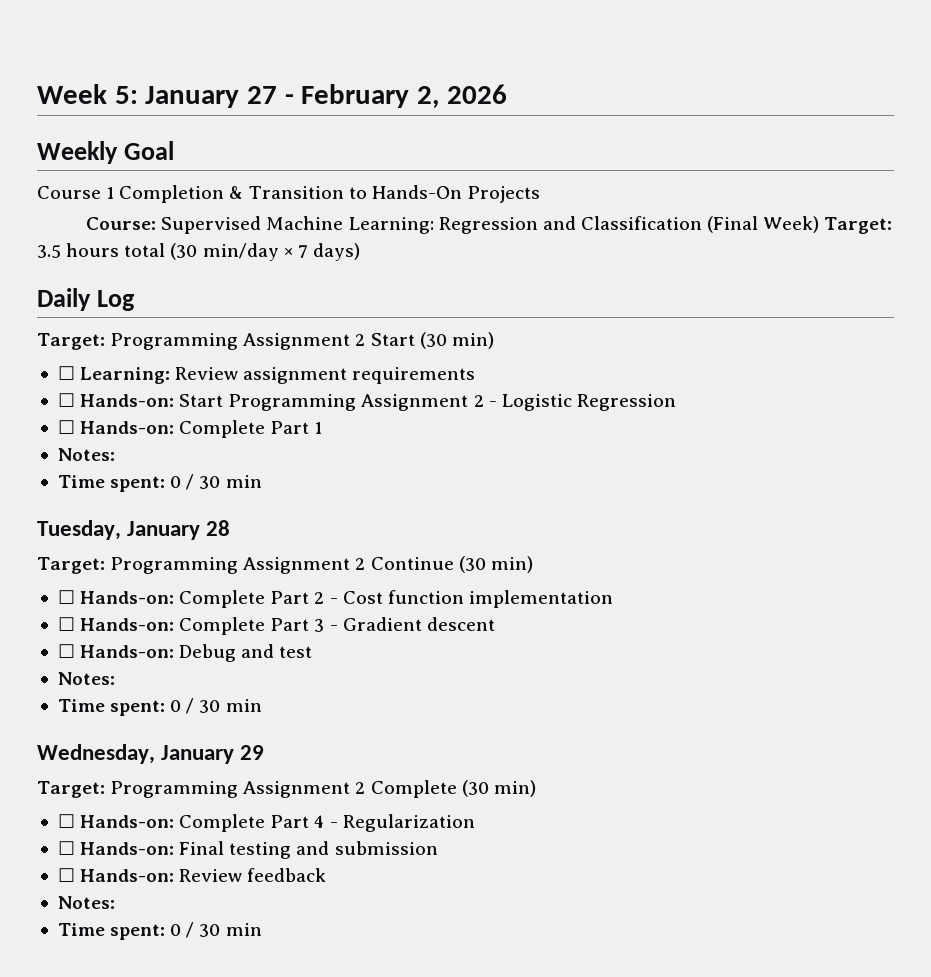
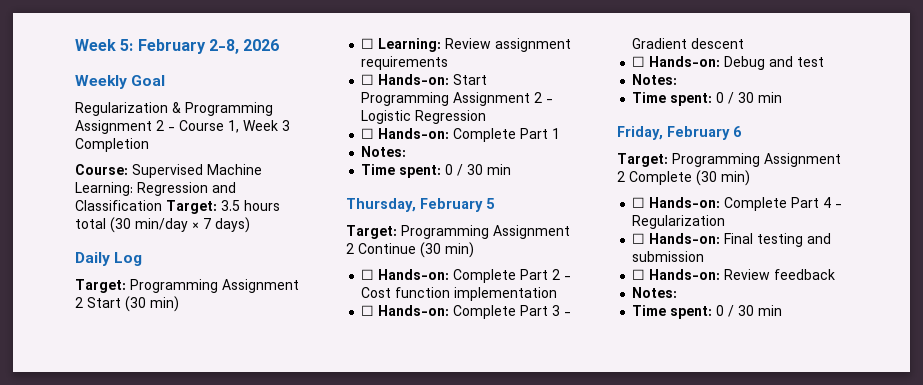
[145,84,507,108] [37,141,174,164] [37,185,540,203] January 27 - February 2, 2026 // Weekly Goal // Course 1 Completion & Transition to Hands-On Projects -> [137,39,280,54] [75,75,166,89] [75,102,273,116] [75,120,290,134] [75,138,149,152] February 2-8, 2026 // Weekly Goal // Regularization & Programming Assignment 2 - Course 1, Week 3 Completion
[707,216,820,233] (Final Week) -> (162, 205) none
[37,520,231,540] Tuesday, January 28 -> [346,198,495,212] Thursday, February 5
[37,744,265,764] Wednesday, January 29 -> [617,126,742,140] Friday, February 6

